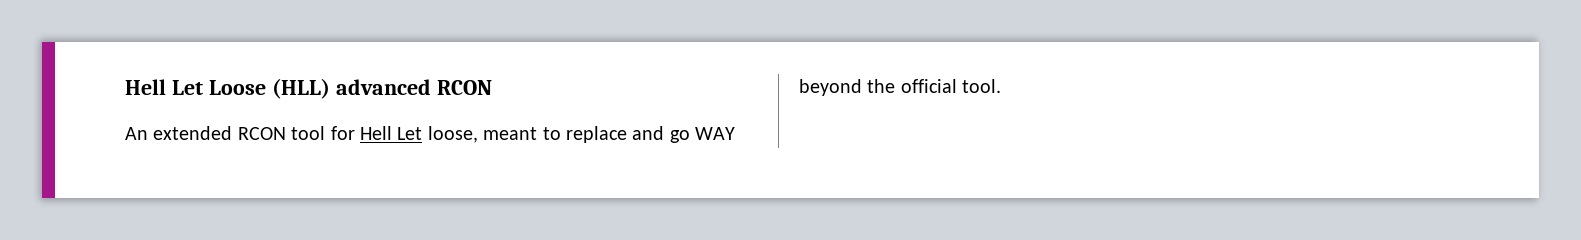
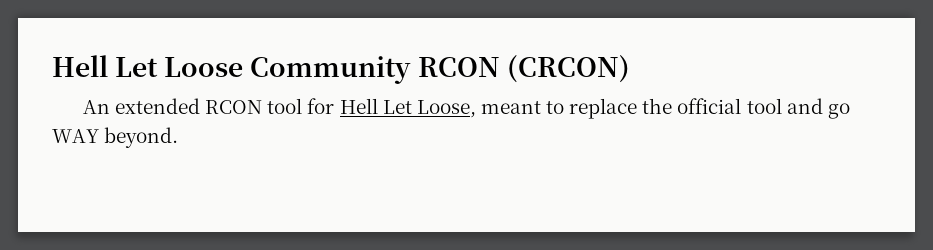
[271,78,492,99] (HLL) advanced RCON -> [250,55,630,84] Community RCON (CRCON)
[427,126,478,143] loose, -> [416,100,476,118] Loose,
[632,126,736,143] [799,79,1002,96] and go WAY beyond the official tool. -> [642,98,850,119] [52,127,179,148] the official tool and go WAY beyond.

